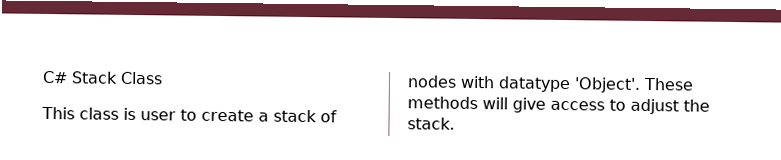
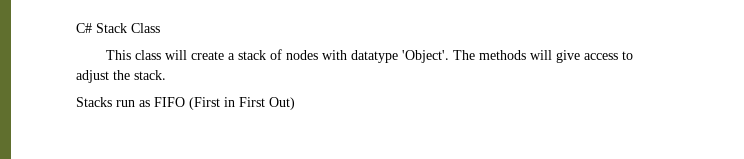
[123,107,197,121] is user to -> [164,50,187,60] will
[643,77,694,91] These -> [452,50,475,60] The
(455, 123) none -> [76,97,295,110] // Stacks run as FIFO (First in First Out)

